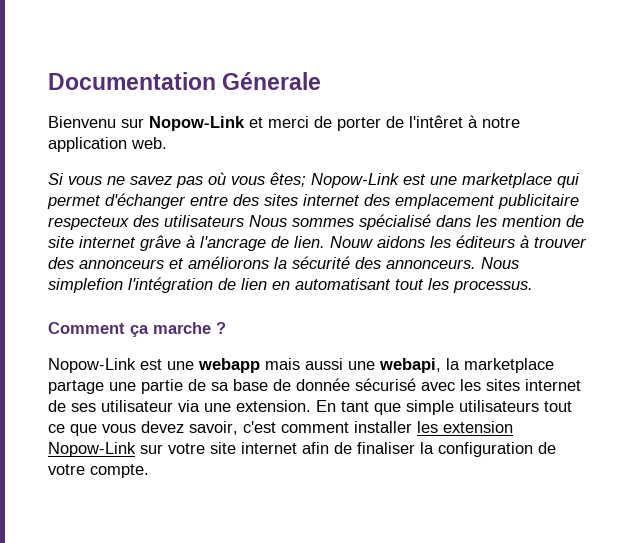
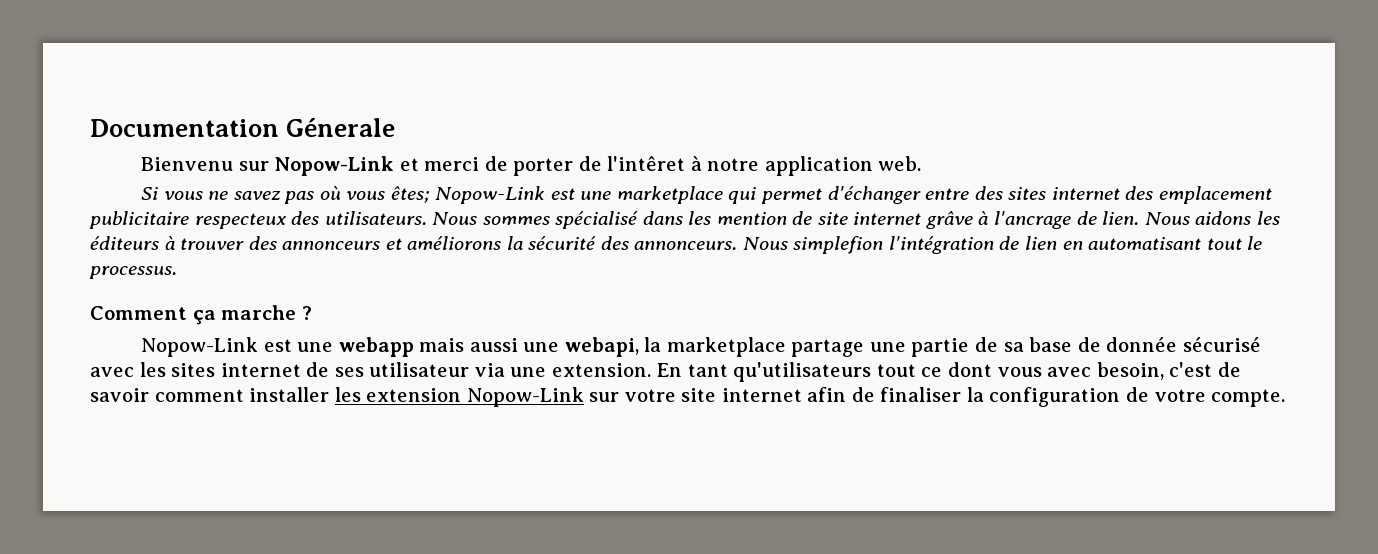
[164,215,244,227] utilisateurs -> [324,211,427,225] utilisateurs.
[330,236,373,248] Nouw -> [1144,212,1190,225] Nous
[428,278,449,290] les -> [1247,236,1263,250] le
[374,400,572,415] [48,421,276,436] que simple utilisateurs tout ce que vous devez savoir, c'est -> [733,362,1241,382] [90,388,149,402] qu'utilisateurs tout ce dont vous avec besoin, c'est de savoir

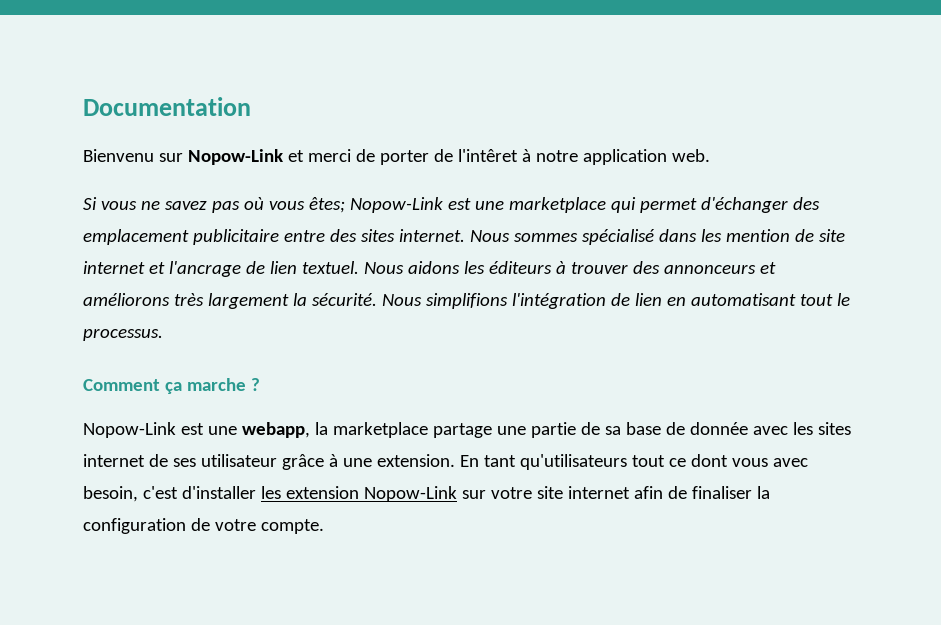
[286,118,396,137] Génerale -> (251, 106) none
[925,186,1272,204] [89,211,427,229] entre des sites internet des emplacement publicitaire respecteux des utilisateurs. -> [792,197,820,210] [83,229,465,245] des emplacement publicitaire entre des sites internet.
[925,211,1140,229] grâve à l'ancrage de lien. -> [148,261,359,277] et l'ancrage de lien textuel.
[506,236,884,254] la sécurité des annonceurs. Nous simplefion -> [173,293,508,309] très largement la sécurité. Nous simplifions
[338,337,639,357] webapp mais aussi une webapi, -> [241,422,310,438] webapp,
[1182,337,1261,352] sécurisé -> (748, 428) none
[474,363,505,377] via -> [281,454,338,470] grâce à
[1217,362,1241,377] [90,387,330,402] de savoir comment installer -> [181,486,256,499] d'installer

